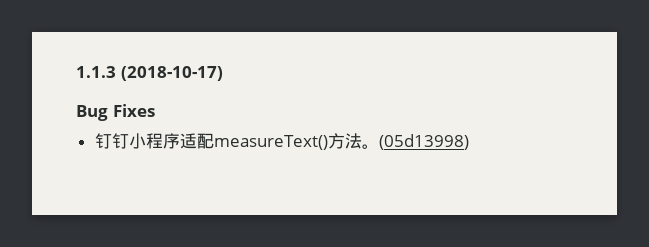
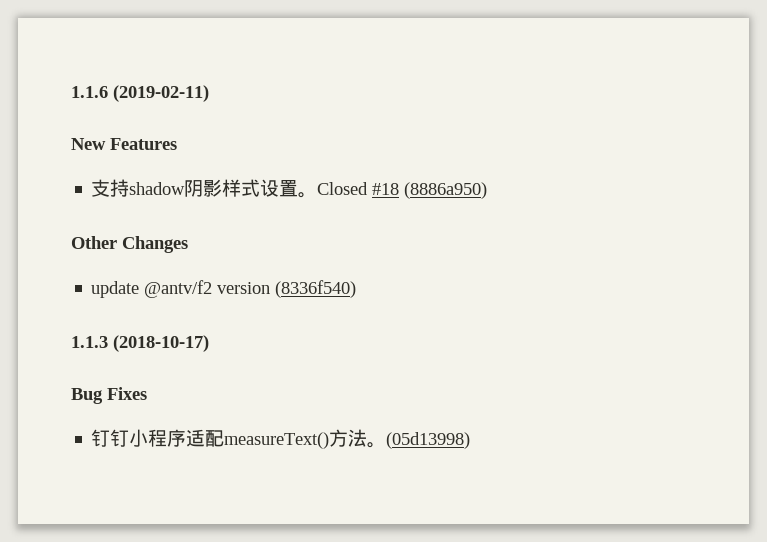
(76, 72) none -> [71,85,209,102] [71,138,177,150] [91,179,488,199] [71,236,188,253] [91,280,357,298] 1.1.6 (2019-02-11) // New Features // 支持shadow阴影样式设置。Closed #18 (8886a950) // Other Changes // update @antv/f2 version (8336f540) //

